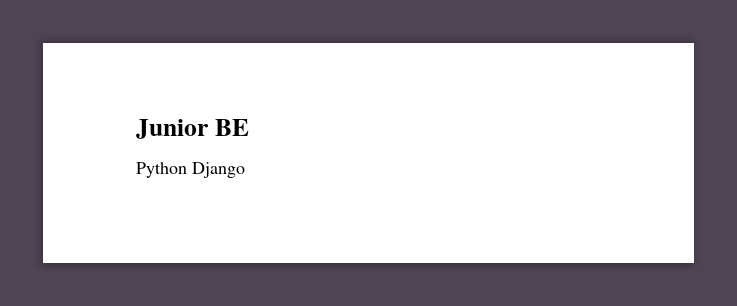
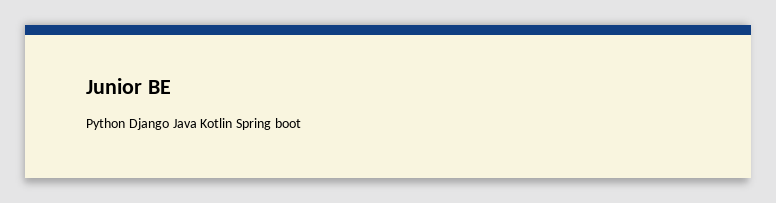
(245, 170) none -> [172,118,301,130] Java Kotlin Spring boot

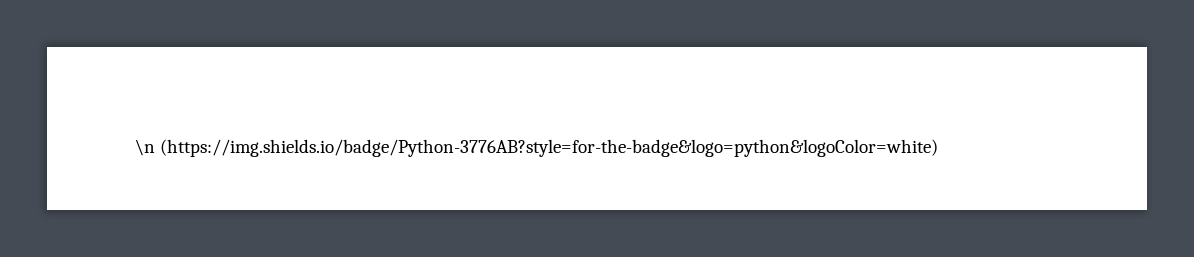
[86,78,171,94] [86,118,301,130] Junior BE // Python Django Java Kotlin Spring boot -> [135,139,939,157] \n (https://img.shields.io/badge/Python-3776AB?style=for-the-badge&logo=python&logoColor=white)

